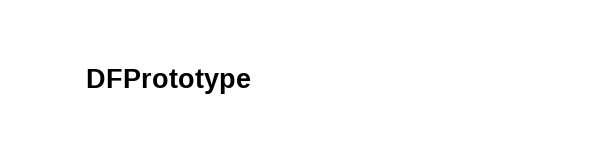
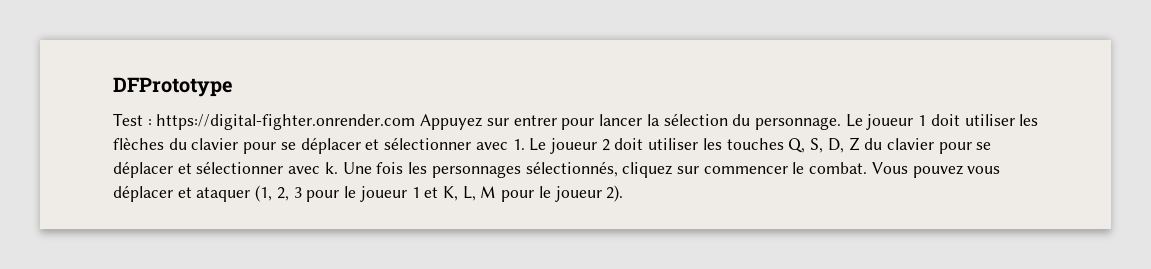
(251, 81) none -> [113,113,1039,130] [113,137,992,154] [113,161,1001,178] [113,185,624,202] // Test : https://digital-fighter.onrender.com Appuyez sur entrer pour lancer la sélection du personnage. Le joueur 1 doit utiliser les flèches du clavier pour se déplacer et sélectionner avec 1. Le joueur 2 doit utiliser les touches Q, S, D, Z du clavier pour se déplacer et sélectionner avec k. Une fois les personnages sélectionnés, cliquez sur commencer le combat. Vous pouvez vous déplacer et ataquer (1, 2, 3 pour le joueur 1 et K, L, M pour le joueur 2).

